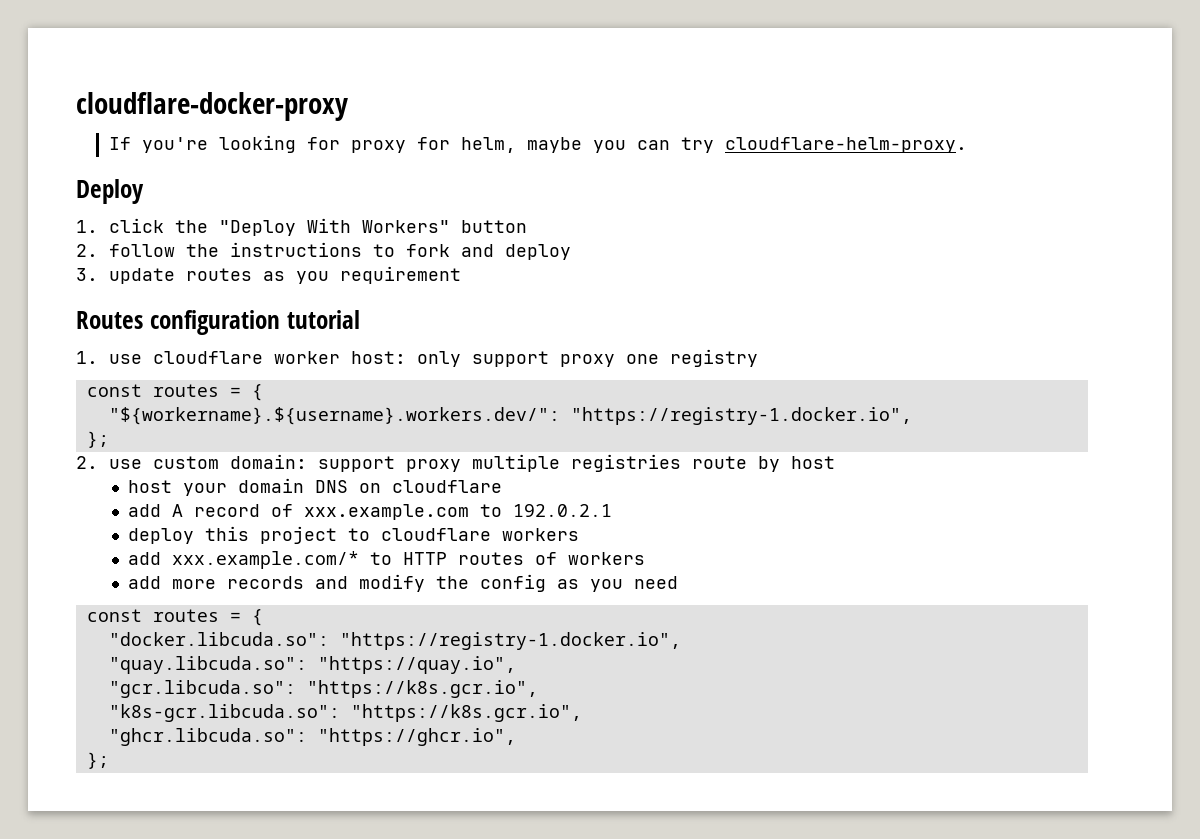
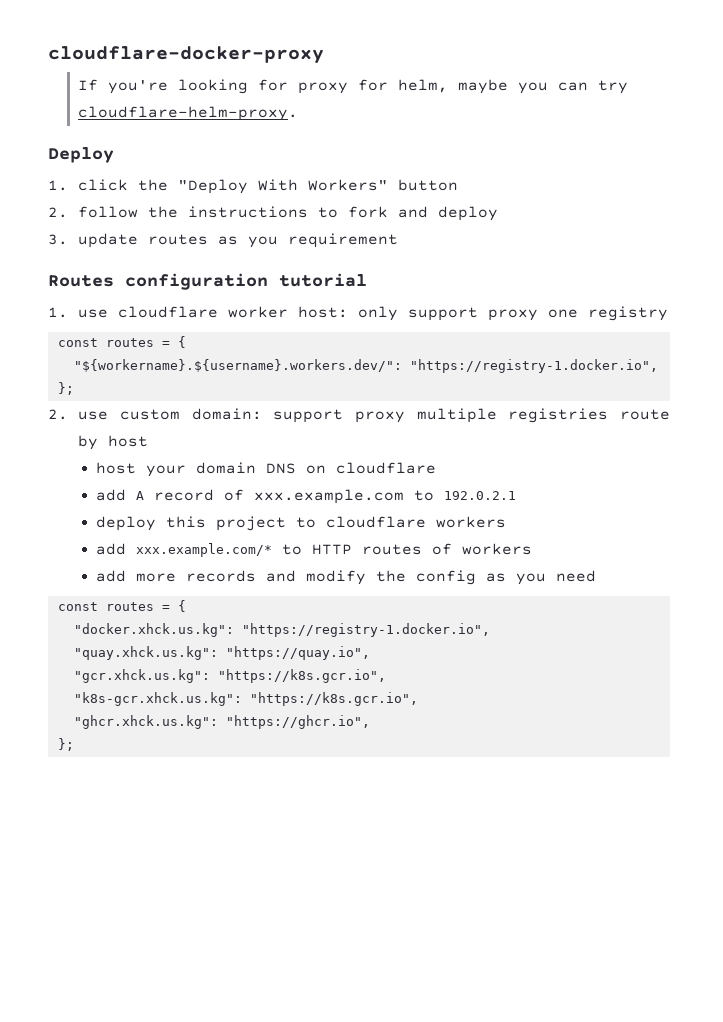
[108,632,681,650] [108,656,307,674] "docker.libcuda.so": "https://registry-1.docker.io", // "quay.libcuda.so": -> [73,623,490,637] [73,646,218,660] "docker.xhck.us.kg": "https://registry-1.docker.io", // "quay.xhck.us.kg":
[108,680,538,698] [108,704,582,722] [108,728,307,746] "gcr.libcuda.so": "https://k8s.gcr.io", // "k8s-gcr.libcuda.so": "https://k8s.gcr.io", // "ghcr.libcuda.so": -> [73,669,386,683] [73,692,418,706] [73,715,218,729] "gcr.xhck.us.kg": "https://k8s.gcr.io", // "k8s-gcr.xhck.us.kg": "https://k8s.gcr.io", // "ghcr.xhck.us.kg":

